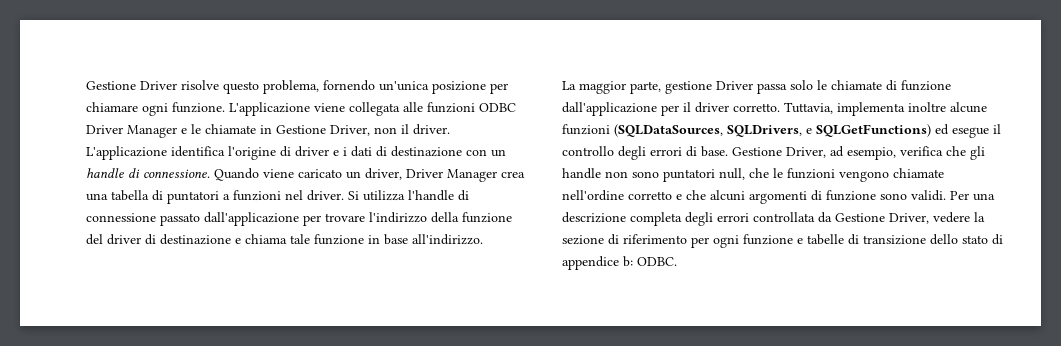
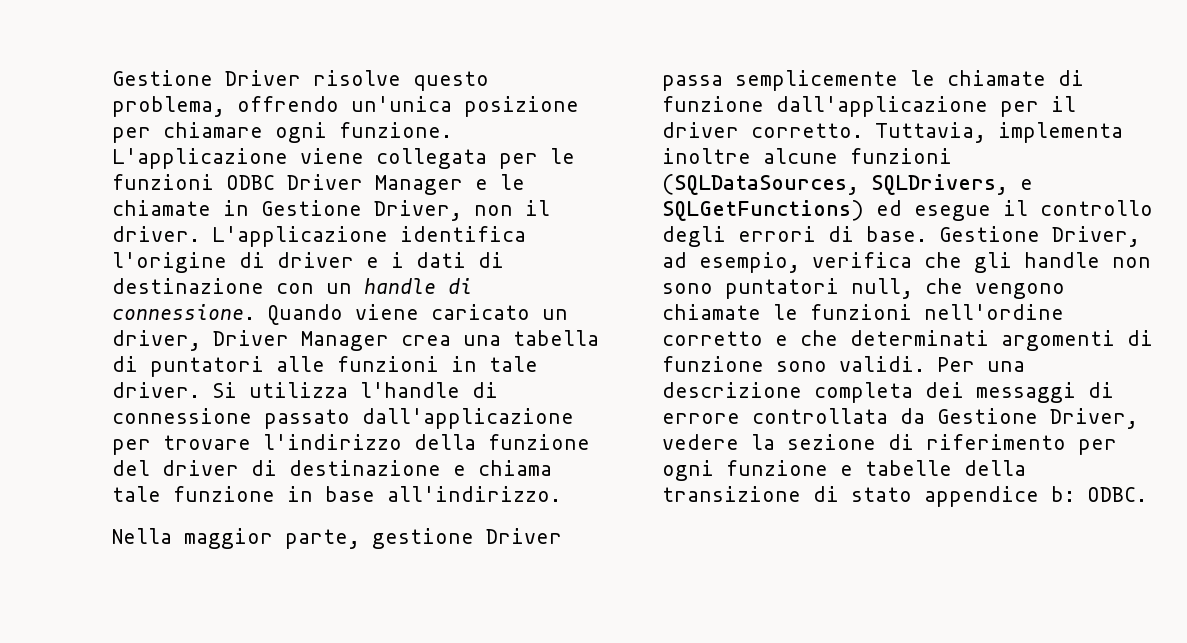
[323,80,375,91] fornendo -> [237,96,339,112] offrendo
[403,102,423,112] alle -> [499,148,575,169] per le
[223,190,303,201] a funzioni nel -> [276,356,538,372] alle funzioni in tale
[562,81,576,90] La -> [112,528,172,544] Nella
[790,80,813,90] solo -> [735,70,898,91] semplicemente
[773,168,944,182] le funzioni vengono chiamate -> [975,283,1065,299] [662,304,912,320] vengono chiamate le funzioni
[710,190,745,201] alcuni -> [850,330,989,346] determinati
[685,212,749,226] degli errori -> [925,382,1114,403] [662,413,740,424] dei messaggi di errore
[848,234,1003,245] di transizione dello stato di -> [964,460,1026,476] [662,486,912,502] della transizione di stato

